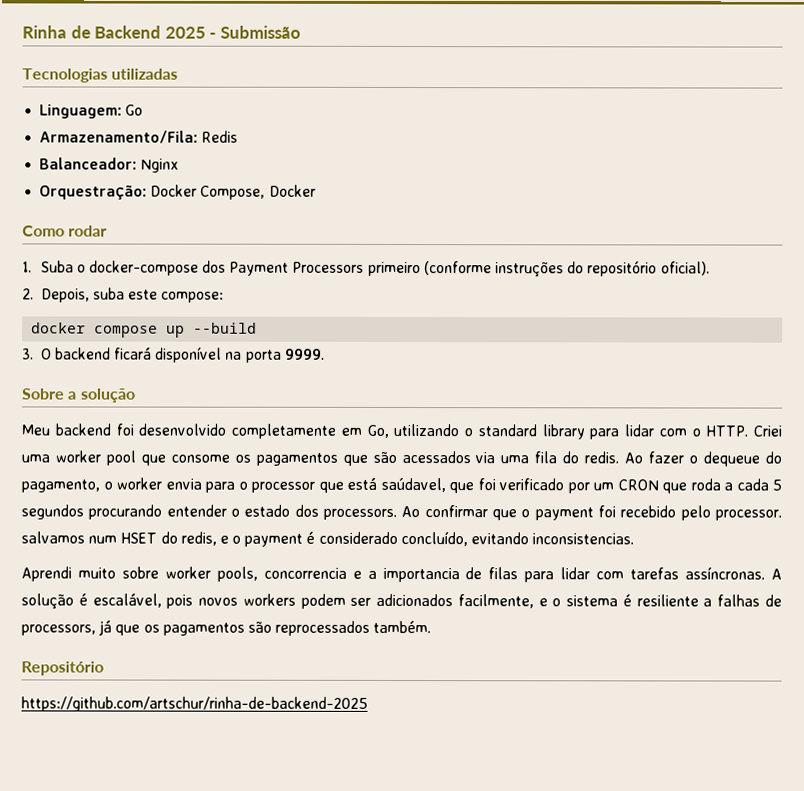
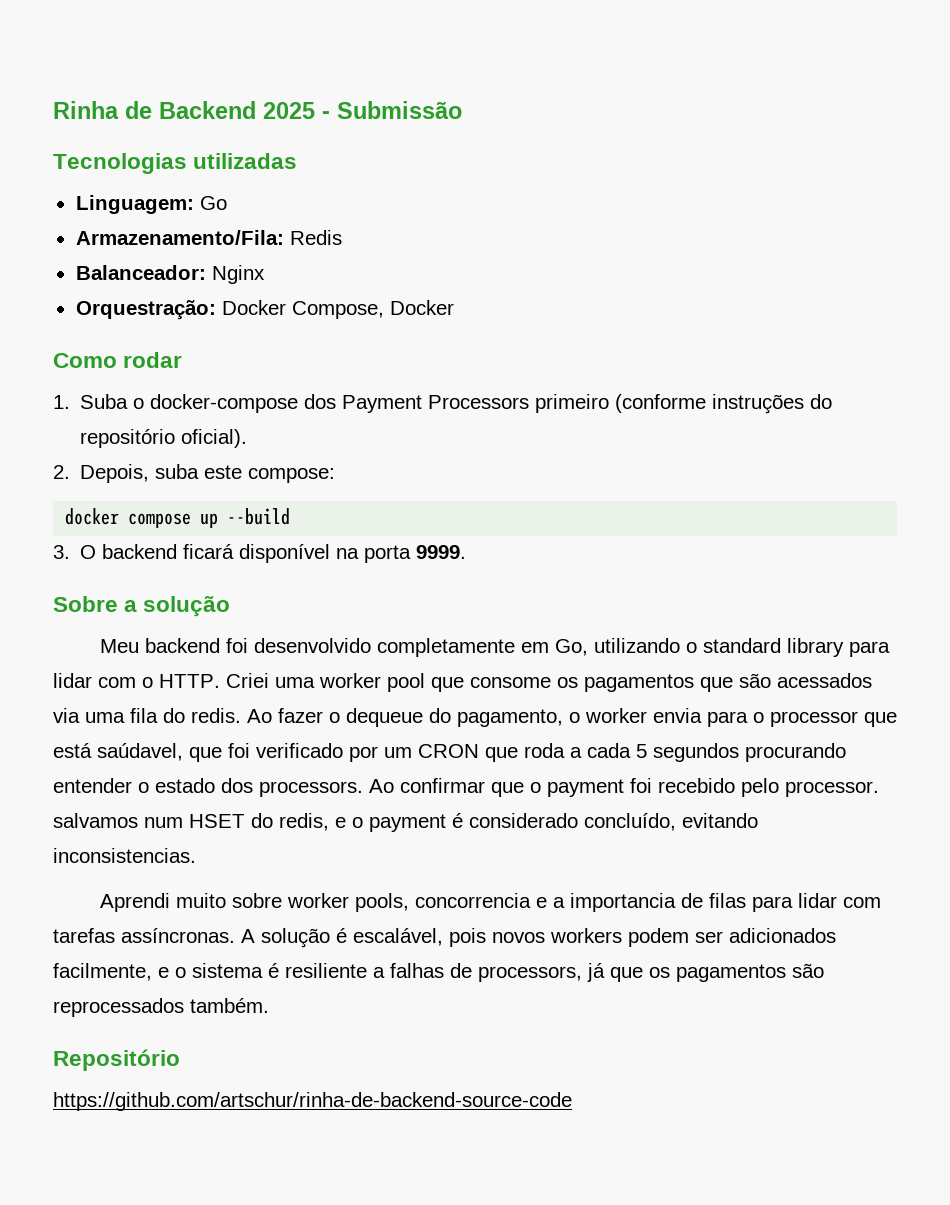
[21,696,368,712] https://github.com/artschur/rinha-de-backend-2025 -> [53,1092,572,1111] https://github.com/artschur/rinha-de-backend-source-code

